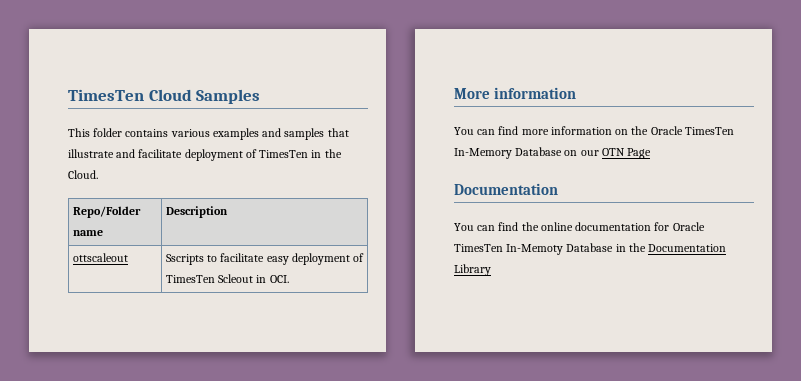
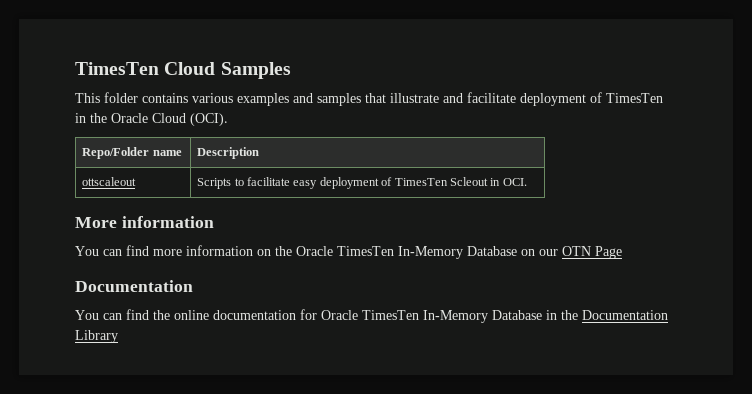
[68,170,98,179] Cloud. -> [111,113,228,126] Oracle Cloud (OCI).
[165,254,204,265] Sscripts -> [197,178,232,189] Scripts
[506,244,564,255] In-Memoty -> [423,310,488,323] In-Memory

